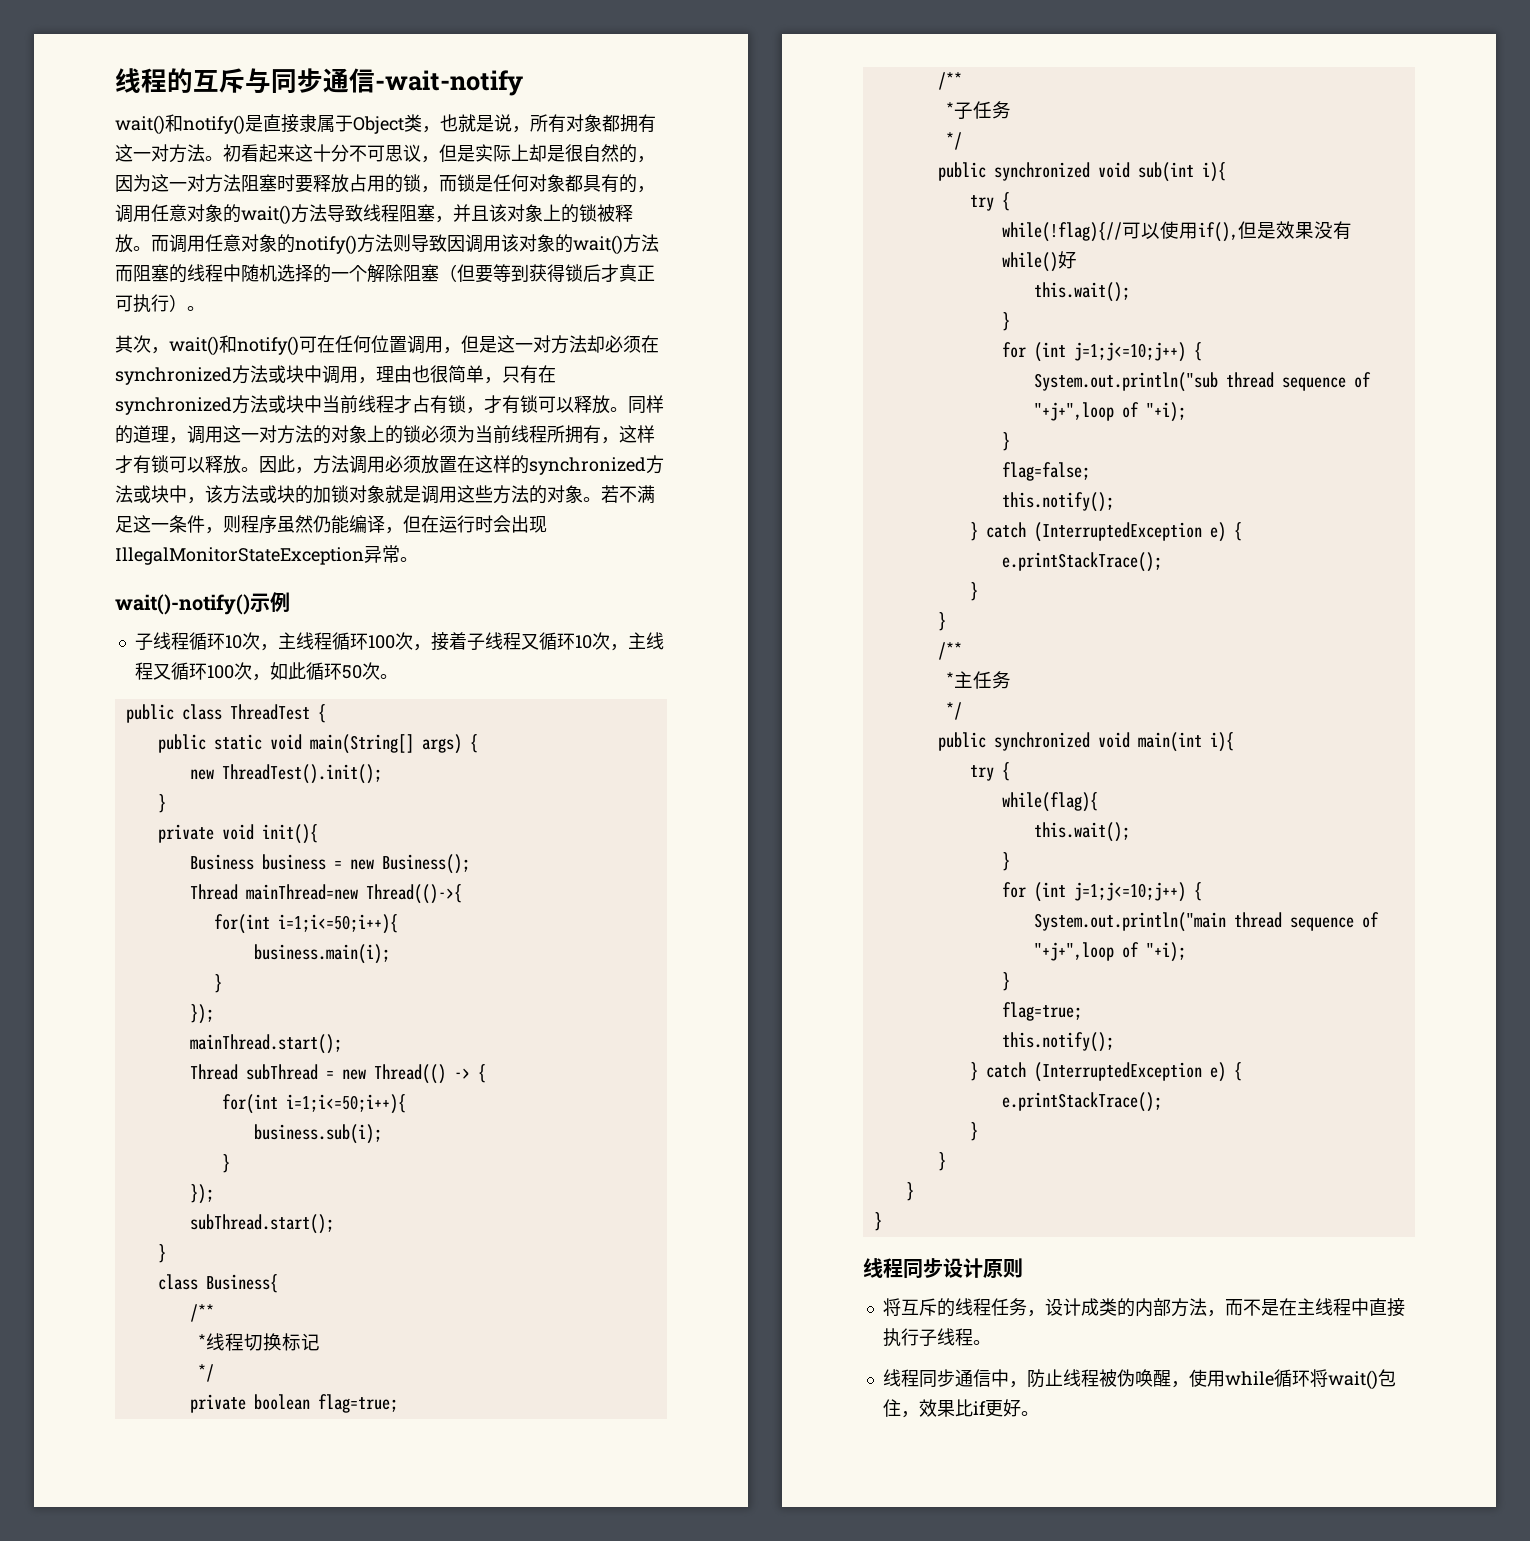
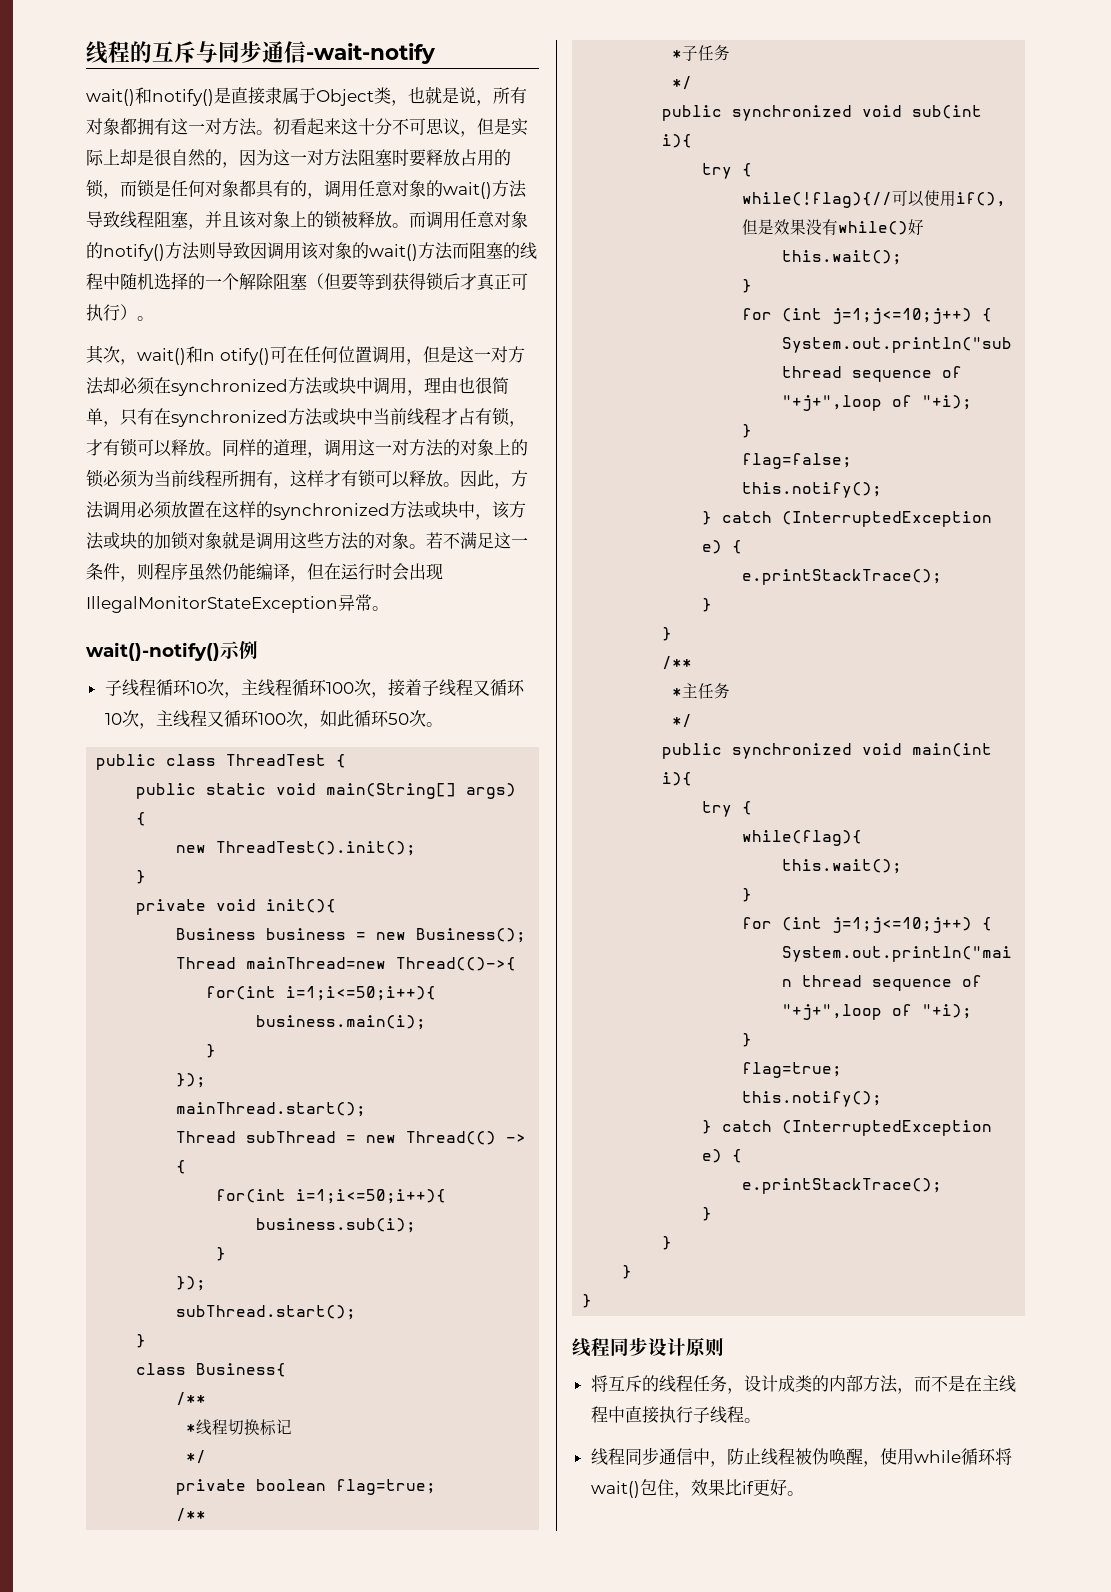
[237,336,299,356] notify() -> [203,348,270,365] n otify()

